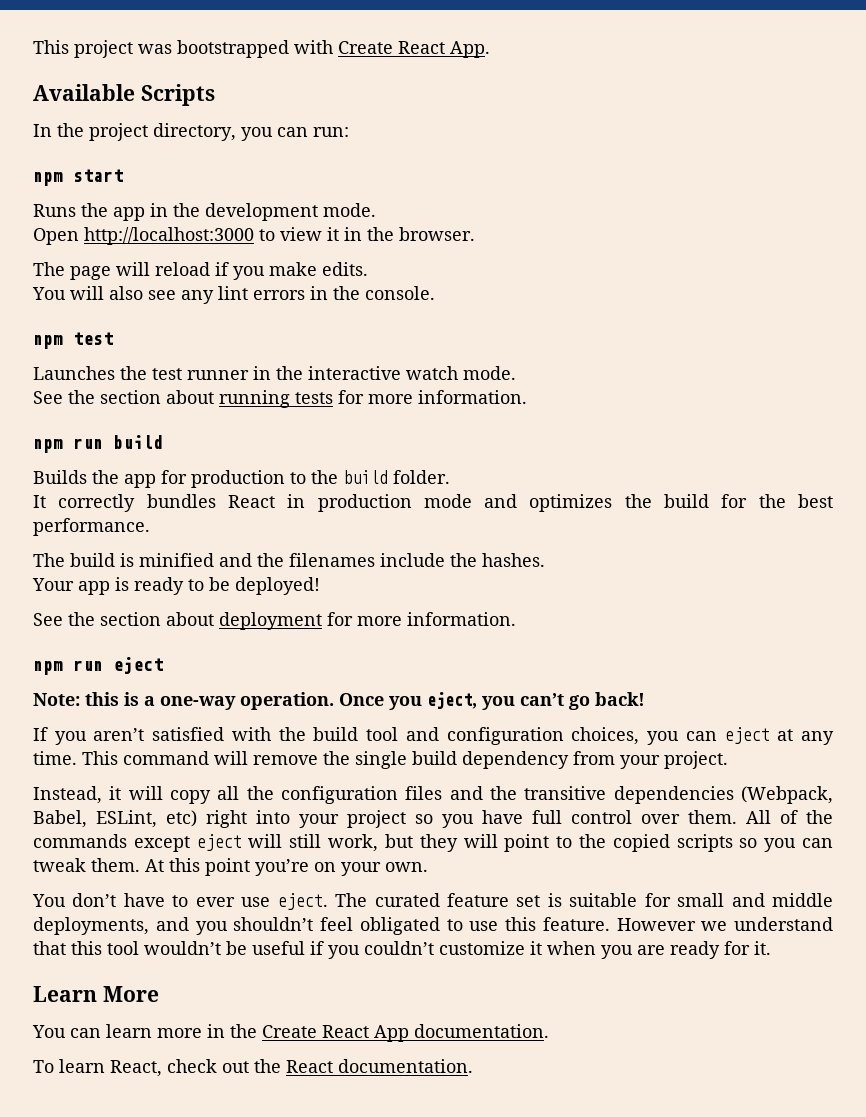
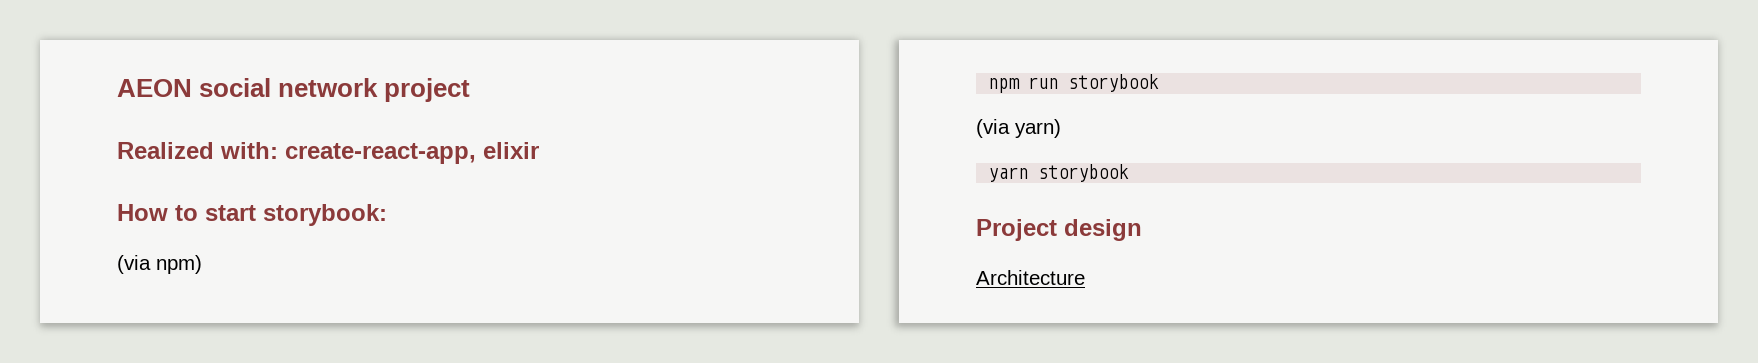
[33,40,490,58] [33,84,215,106] [33,123,349,141] [33,169,123,186] [33,203,376,221] [33,227,475,245] [33,262,368,280] [32,286,435,304] [33,332,113,349] [33,366,516,380] [33,390,527,408] [33,435,163,453] [33,470,450,488] [33,494,833,512] [33,518,150,536] [33,553,545,567] [32,577,320,595] [33,612,516,630] [33,657,163,675] [33,692,645,710] [33,727,835,745] [33,751,728,769] [33,786,833,804] [33,810,833,828] [33,834,833,852] [33,858,428,876] [32,893,833,910] [33,917,833,935] [33,941,771,959] [33,986,159,1002] [32,1024,549,1042] [33,1059,473,1077] This project was bootstrapped with Create React App. // Available Scripts // In the project directory, you can run: // npm start // Runs the app in the development mode. // Open http://localhost:3000 to view it in the browser. // The page will reload if you make edits. // You will also see any lint errors in the console. // npm test // Launches the test runner in the interactive watch mode. // See the section about running tests for more information. // npm run build // Builds the app for production to the build folder. // It correctly bundles React in production mode and optimizes the build for the best performance. // The build is minified and the filenames include the hashes. // Your app is ready to be deployed! // See the section about deployment for more information. // npm run eject // Note: this is a one-way operation. Once you eject, you can’t go back! // If you aren’t satisfied with the build tool and configuration choices, you can eject at any time. This command will remove the single build dependency from your project. // Instead, it will copy all the configuration files and the transitive dependencies (Webpack, Babel, ESLint, etc) right into your project so you have full control over them. All of the commands except eject will still work, but they will point to the copied scripts so you can tweak them. At this point you’re on your own. // You don’t have to ever use eject. The curated feature set is suitable for small and middle deployments, and you shouldn’t feel obligated to use this feature. However we understand that this tool wouldn’t be useful if you couldn’t customize it when you are ready for it. // Learn More // You can learn more in the Create React App documentation. // To learn React, check out the React documentation. -> [117,78,471,102] [117,142,539,164] [117,204,387,226] [117,255,202,274] [988,74,1160,93] [976,119,1061,138] [988,164,1130,182] [976,219,1142,241] [976,270,1085,285] AEON social network project // Realized with: create-react-app, elixir // How to start storybook: // (via npm) // npm run storybook // (via yarn) // yarn storybook // Project design // Architecture

